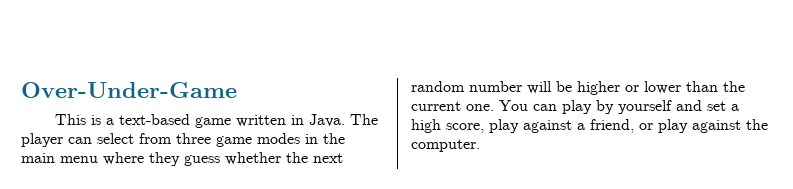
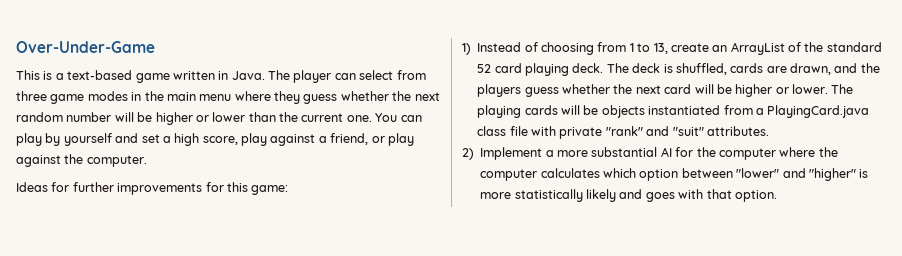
(480, 145) none -> [16,182,289,195] [462,42,882,55] [477,63,880,76] [477,84,854,97] [477,105,870,118] [477,126,769,139] [462,147,838,160] [480,168,869,181] [480,189,777,202] // Ideas for further improvements for this game: // 1) Instead of choosing from 1 to 13, create an ArrayList of the standard 52 card playing deck. The deck is shuffled, cards are drawn, and the players guess whether the next card will be higher or lower. The playing cards will be objects instantiated from a PlayingCard.java class file with private "rank" and "suit" attributes. // 2) Implement a more substantial AI for the computer where the computer calculates which option between "lower" and "higher" is more statistically likely and goes with that option.

